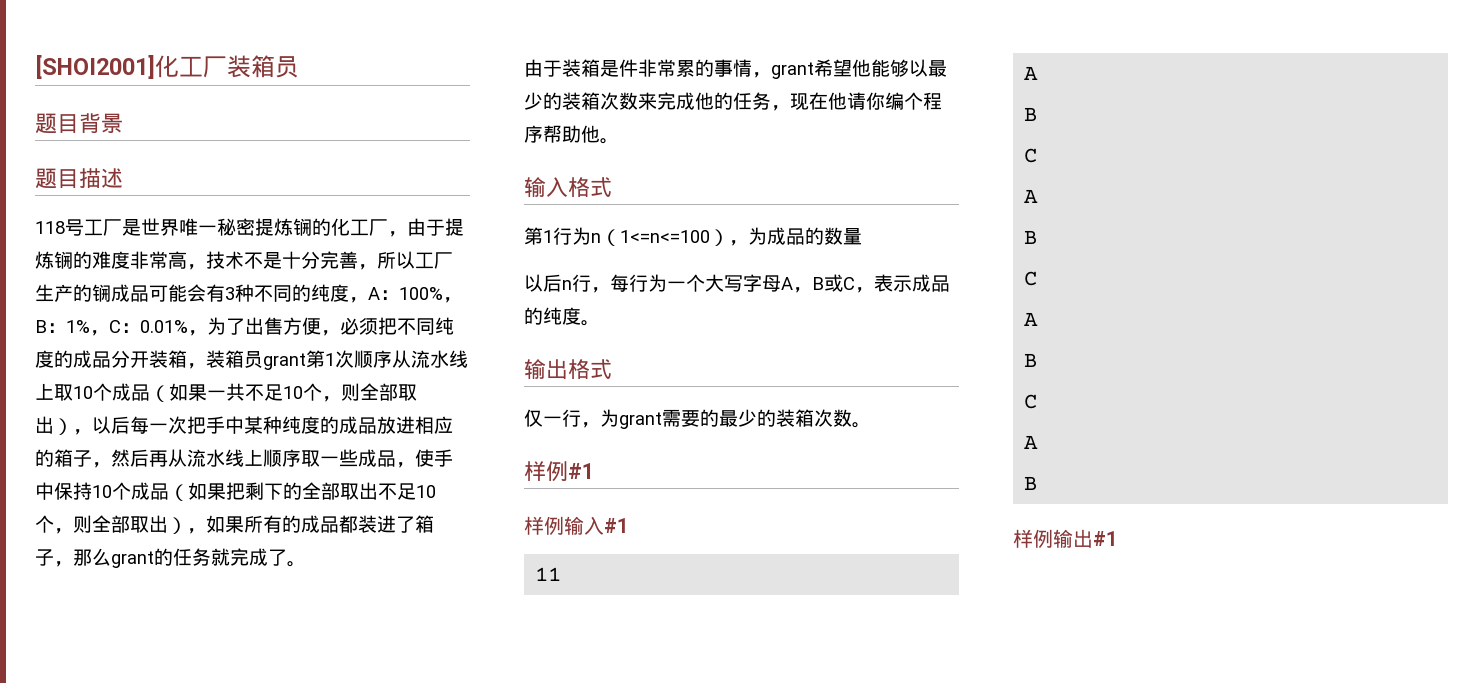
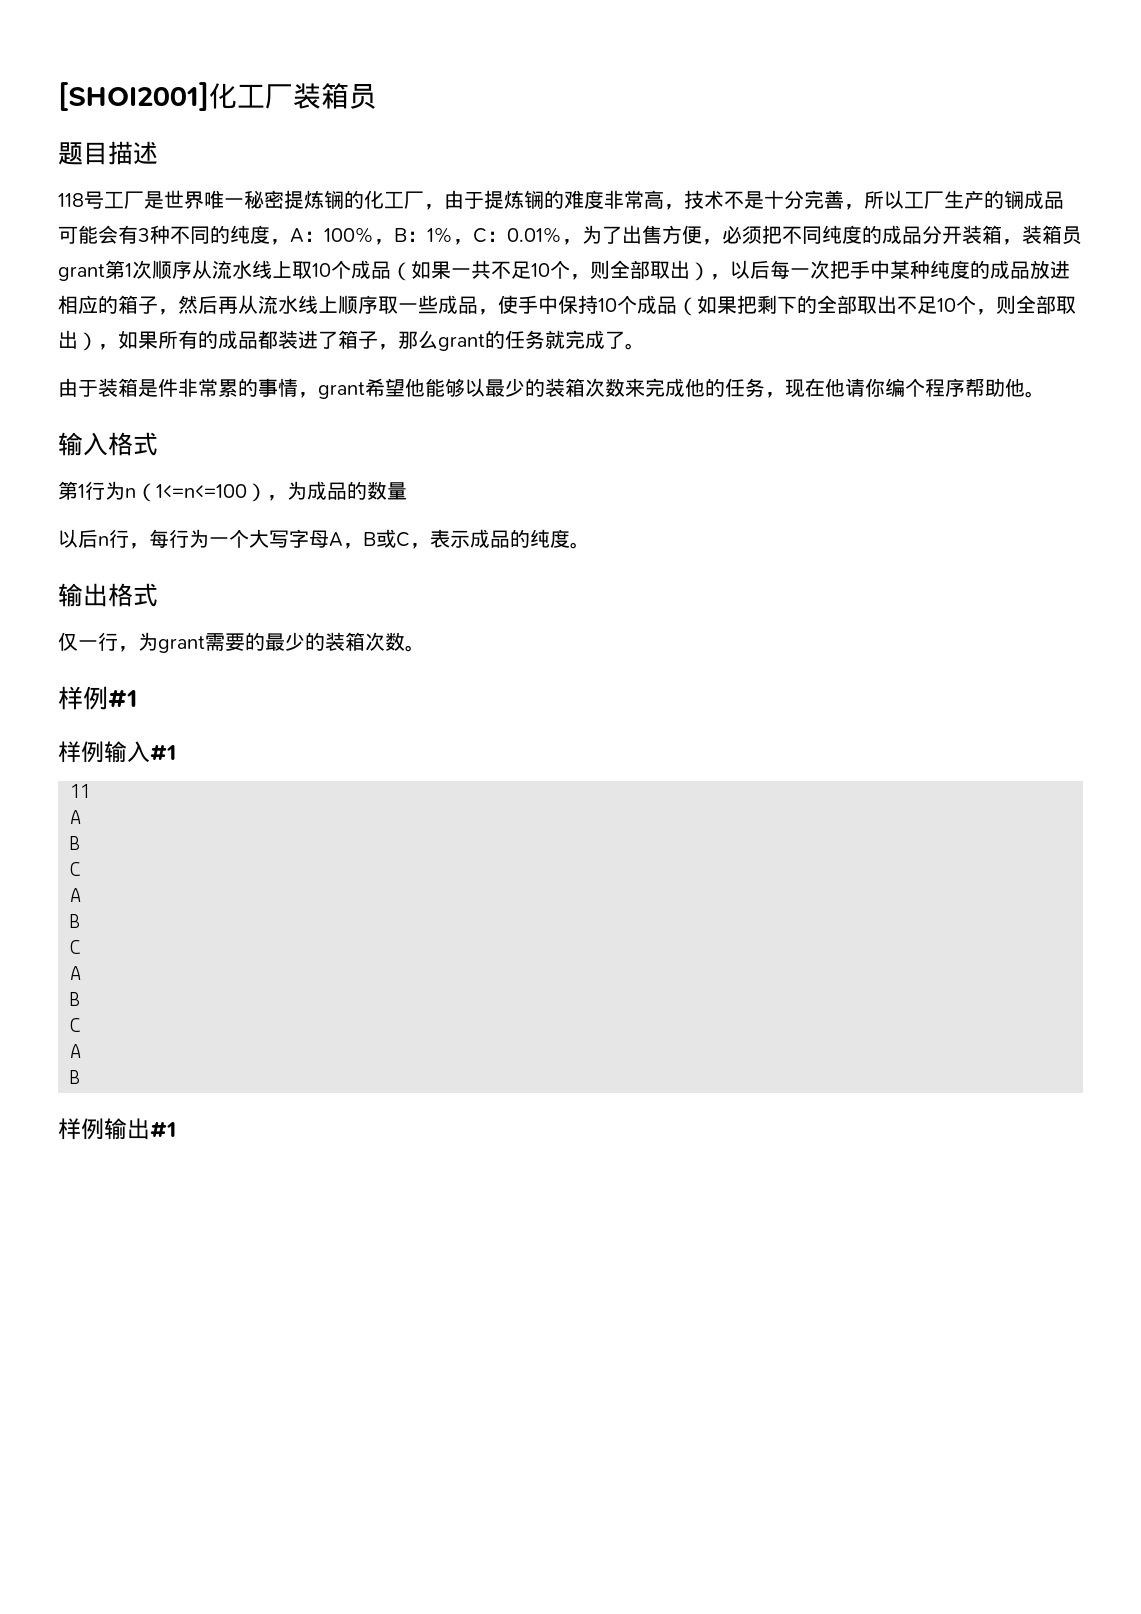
[35,113,123,134] // 题目背景 -> (377, 96) none

